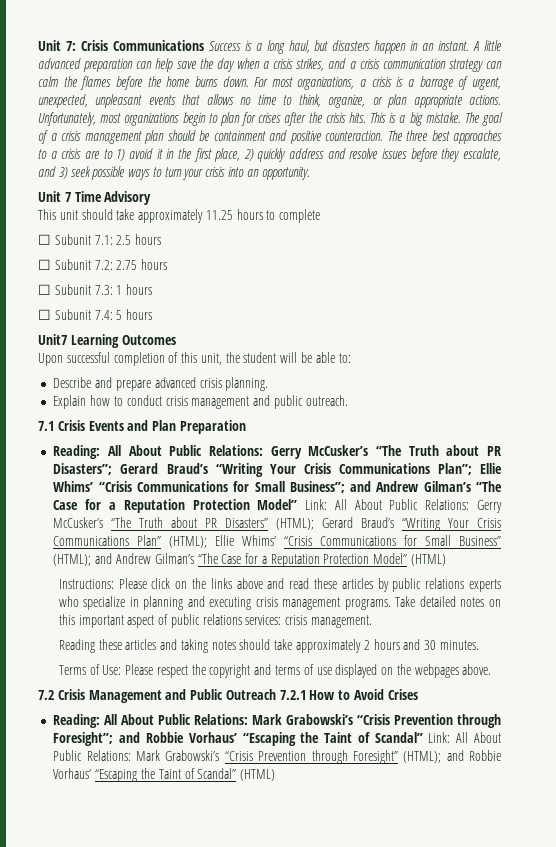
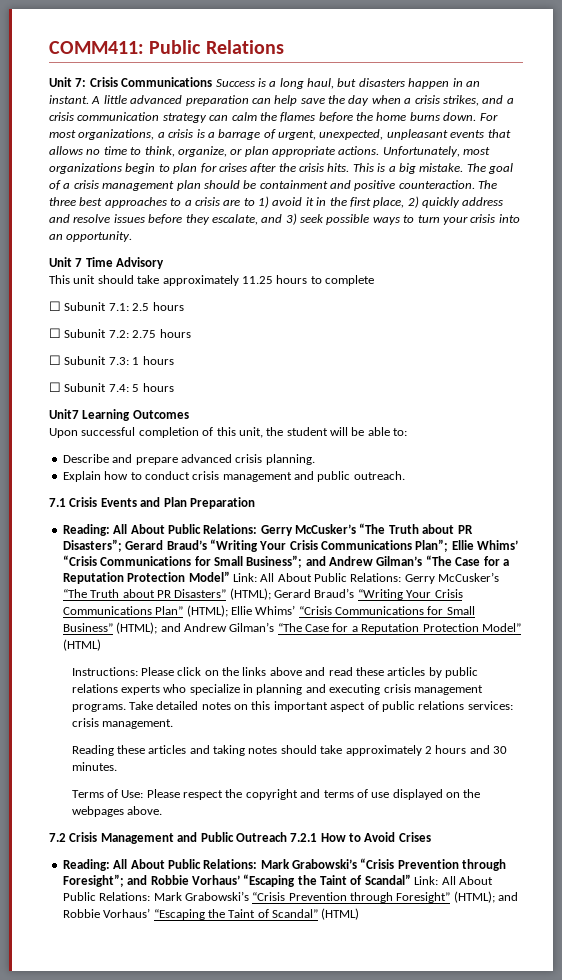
(38, 45) none -> [49,40,284,54] COMM411: Public Relations //

